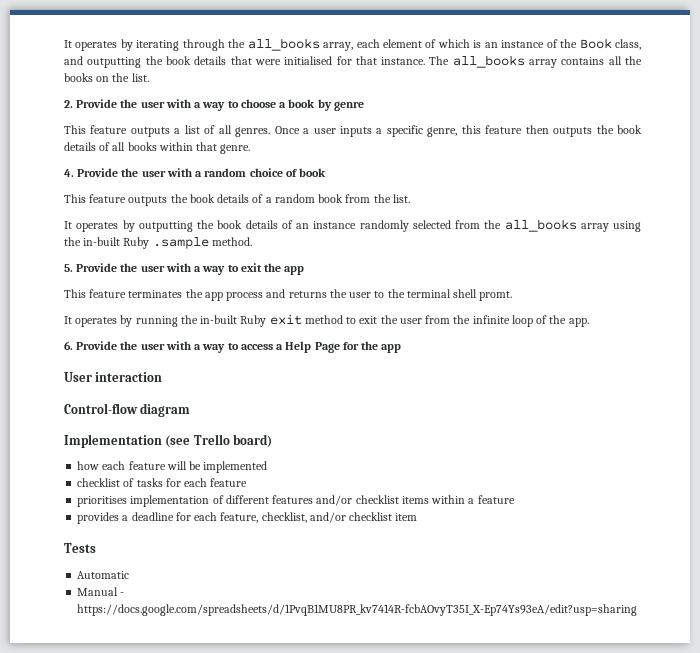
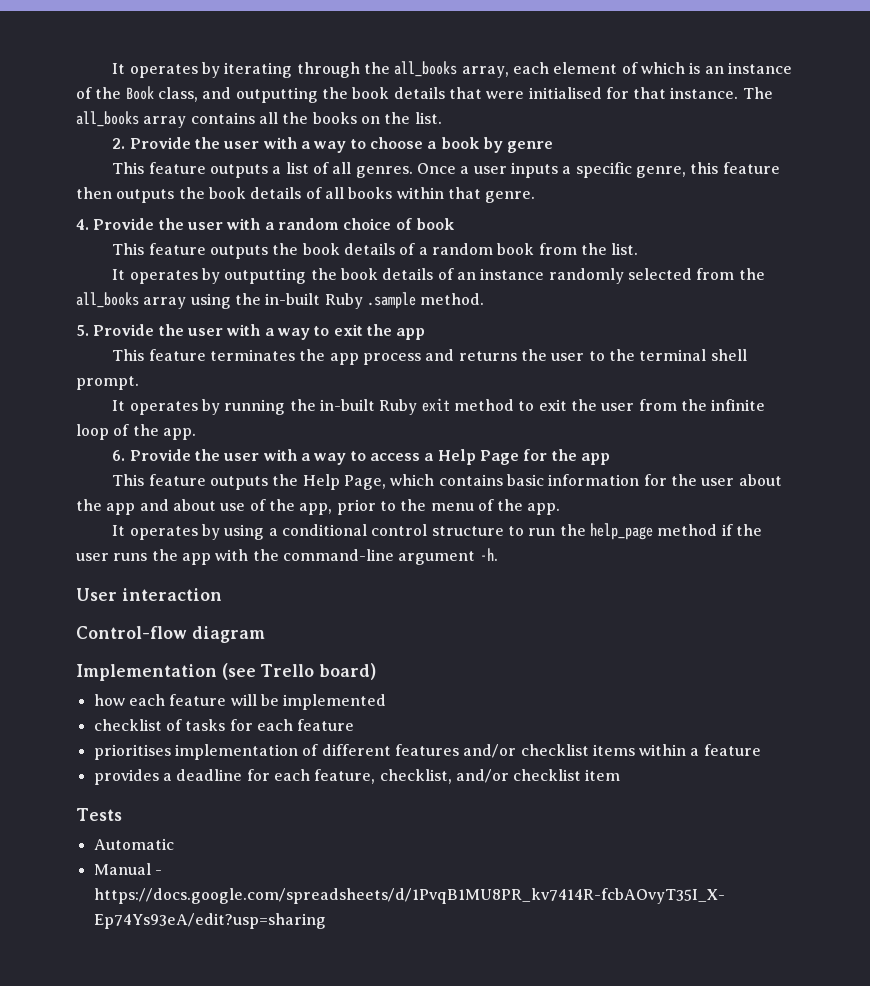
[479,291,513,301] promt. -> [76,376,139,390] prompt.
(402, 348) none -> [112,474,782,490] [76,499,561,515] [112,523,762,540] [76,548,498,565] // This feature outputs the Help Page, which contains basic information for the user about the app and about use of the app, prior to the menu of the app. // It operates by using a conditional control structure to run the help_page method if the user runs the app with the command-line argument -h.

